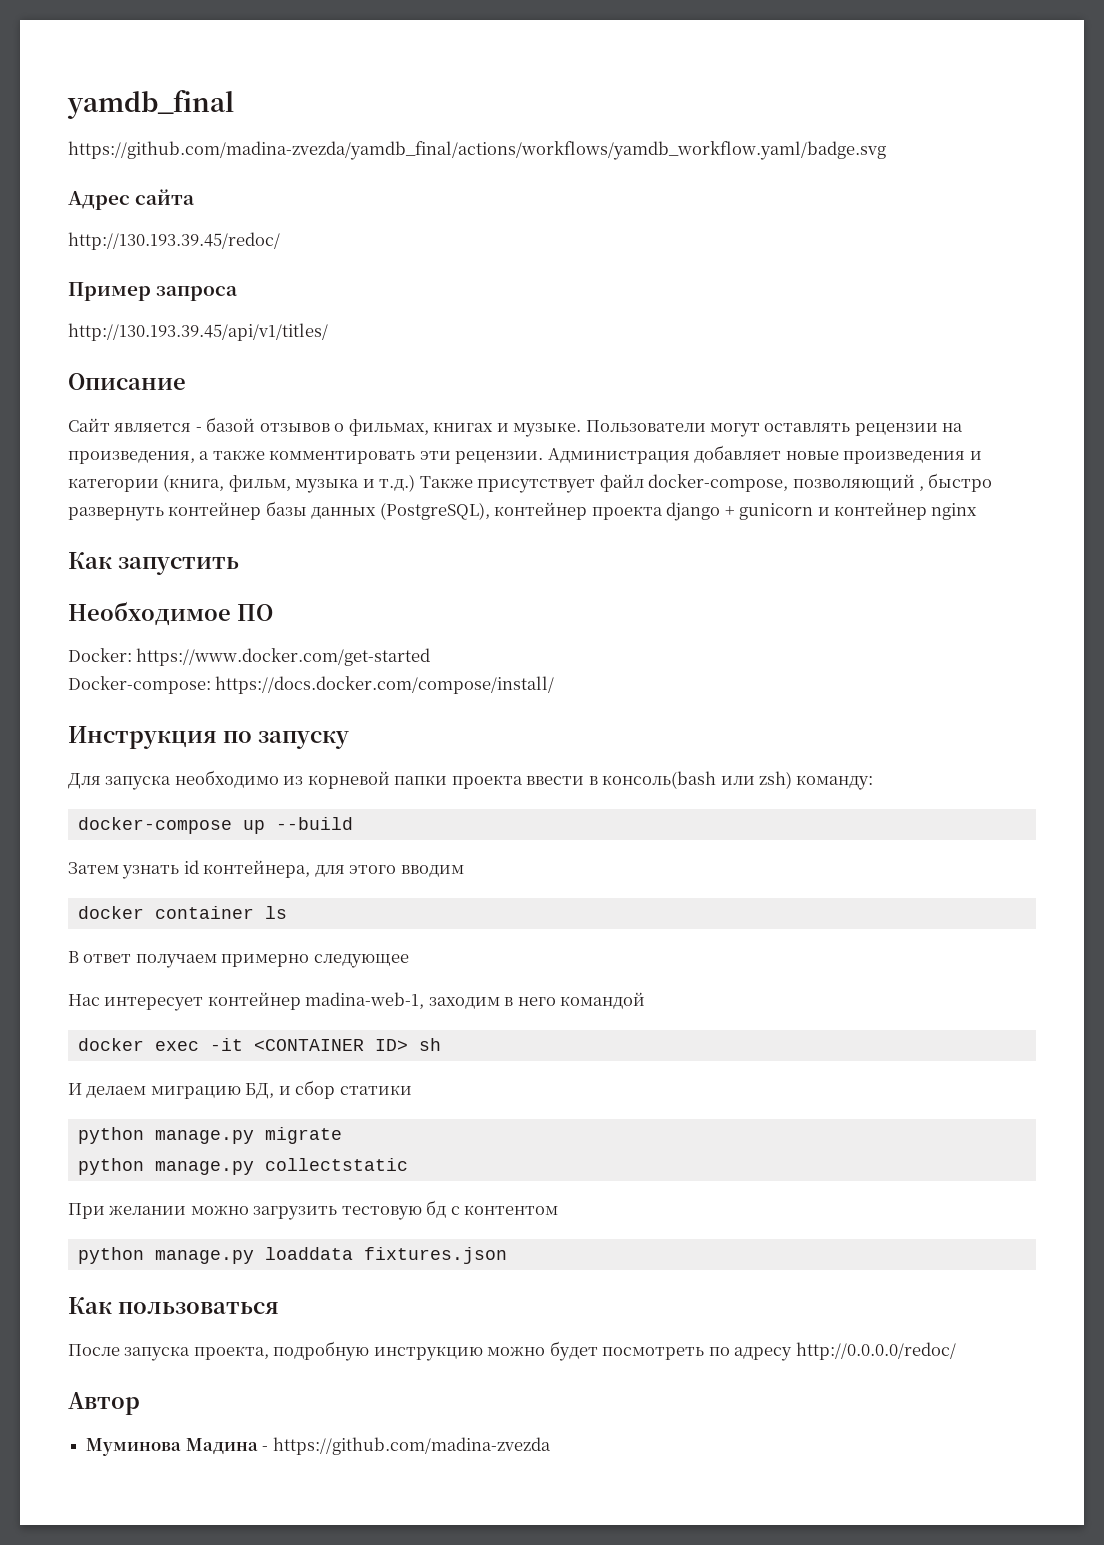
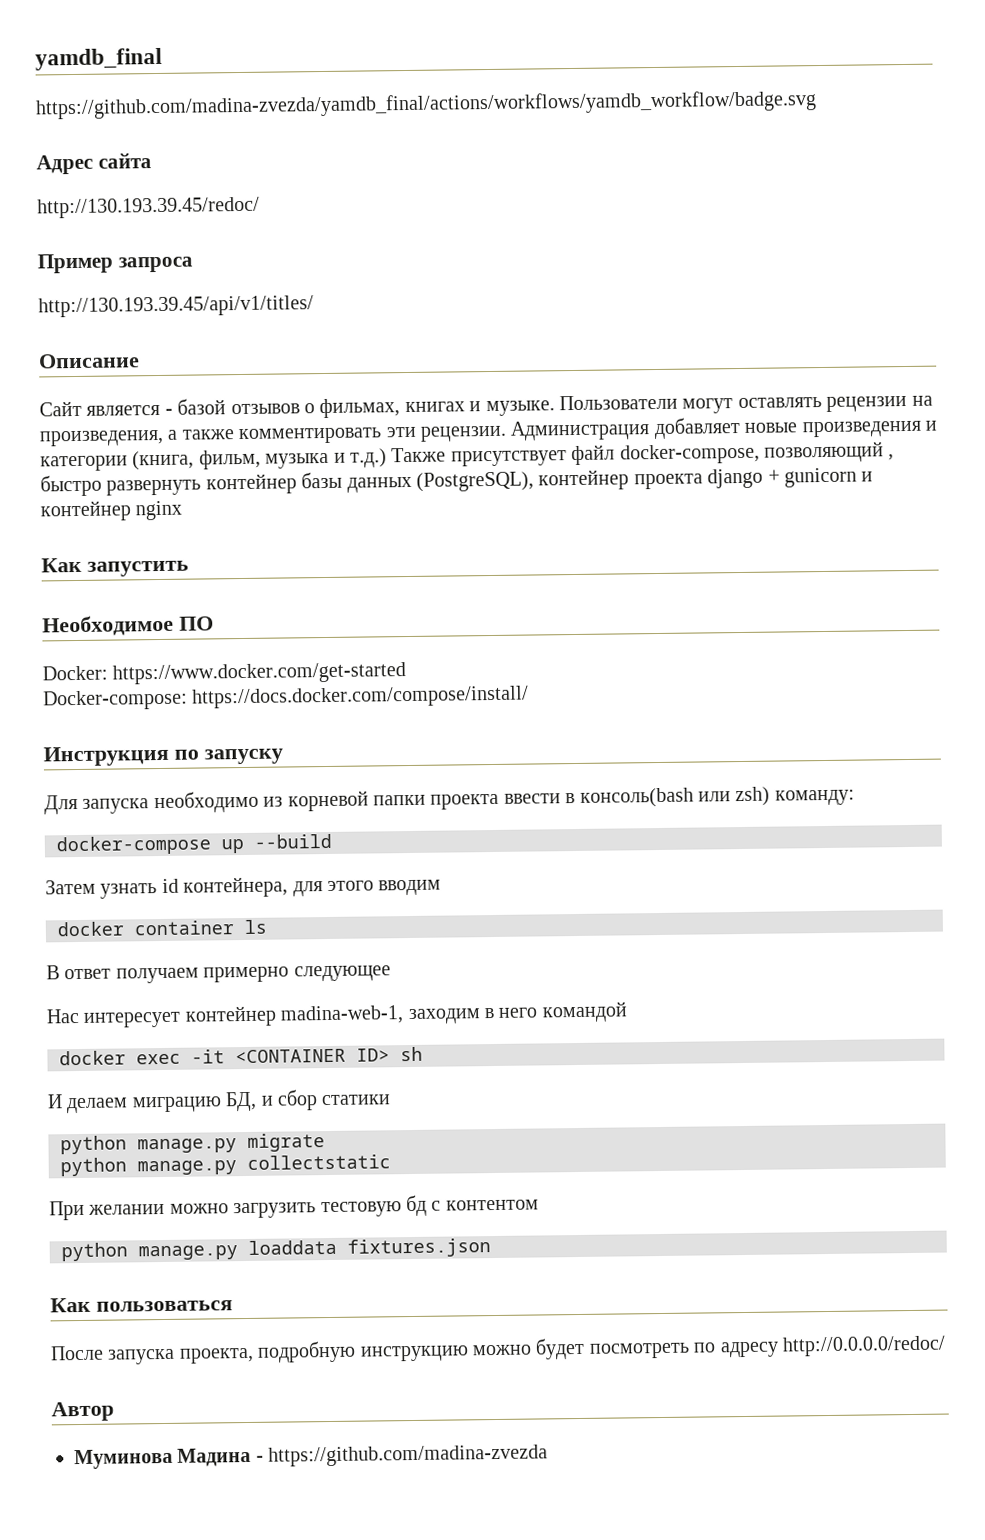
[68,141,886,160] https://github.com/madina-zvezda/yamdb_final/actions/workflows/yamdb_workflow.yaml/badge.svg -> [35,90,817,120] https://github.com/madina-zvezda/yamdb_final/actions/workflows/yamdb_workflow/badge.svg

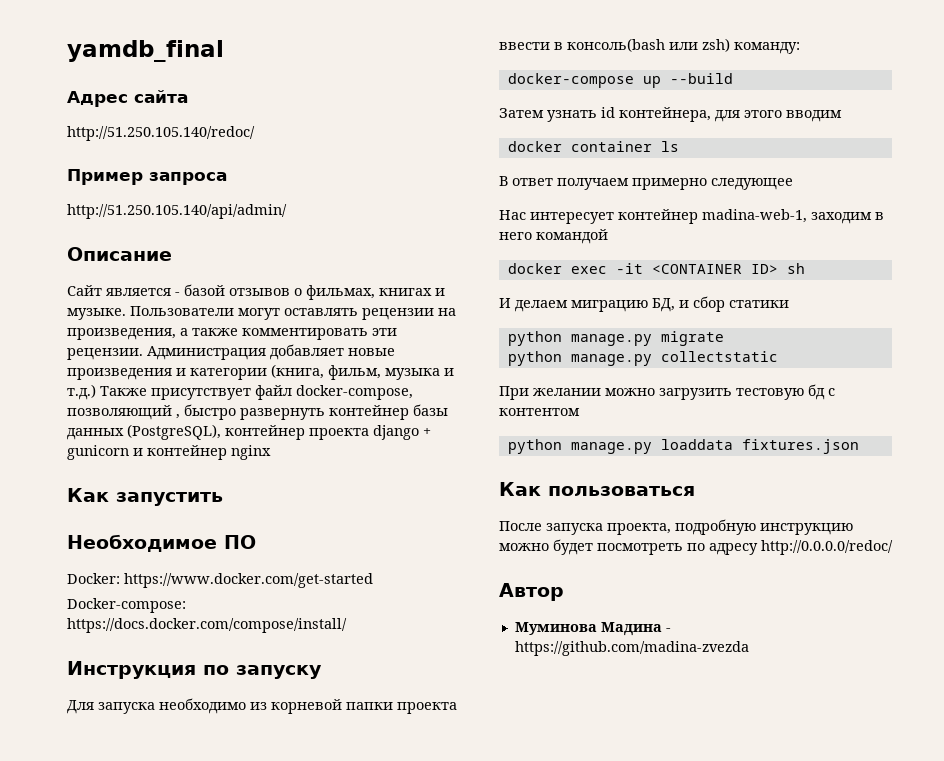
[35,90,817,120] // https://github.com/madina-zvezda/yamdb_final/actions/workflows/yamdb_workflow/badge.svg -> (224, 51) none
[37,196,260,219] http://130.193.39.45/redoc/ -> [67,126,255,141] http://51.250.105.140/redoc/
[38,295,314,318] http://130.193.39.45/api/v1/titles/ -> [67,204,287,219] http://51.250.105.140/api/admin/

